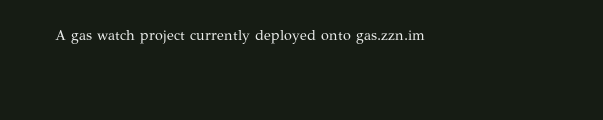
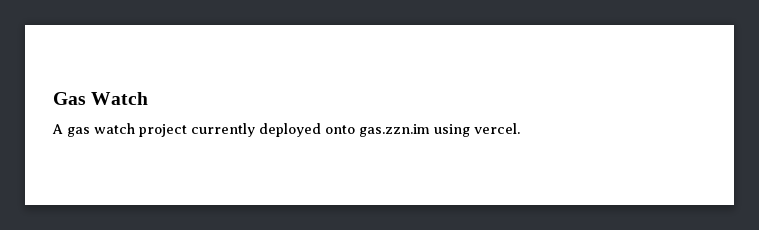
(55, 35) none -> [53,92,149,105] Gas Watch //
(425, 37) none -> [434,123,520,137] using vercel.

